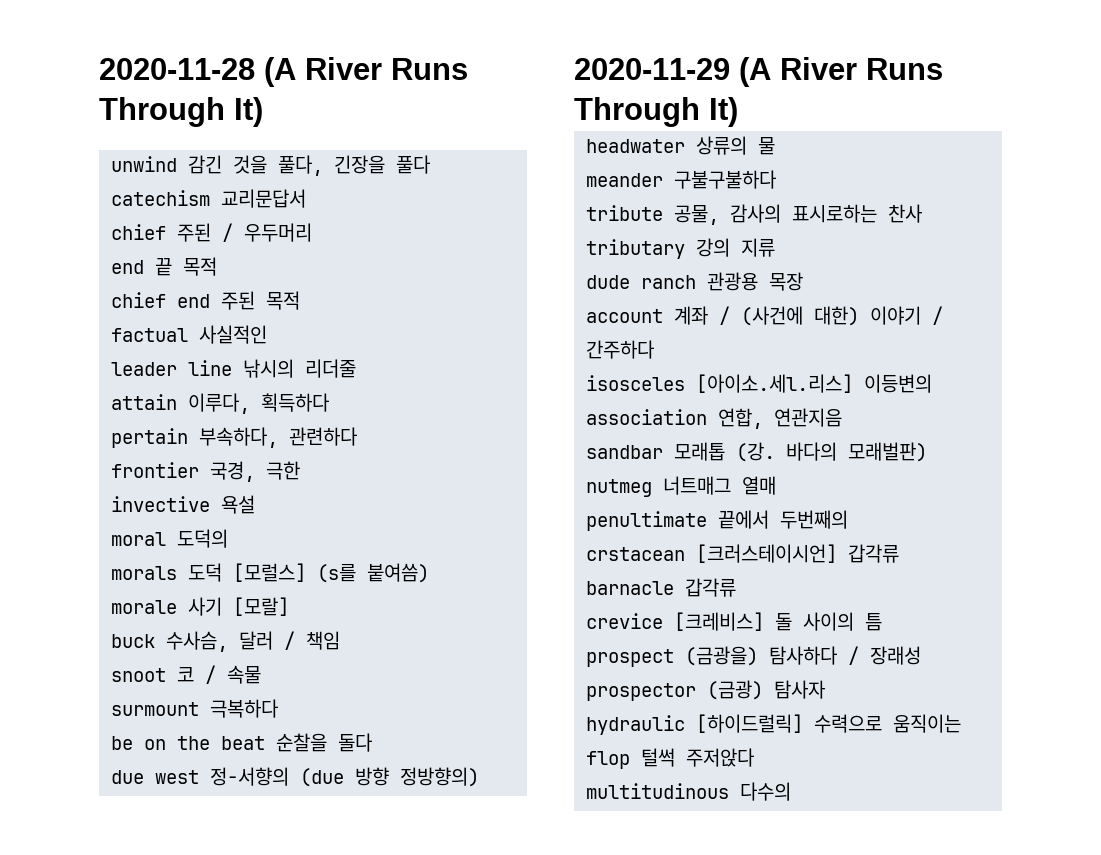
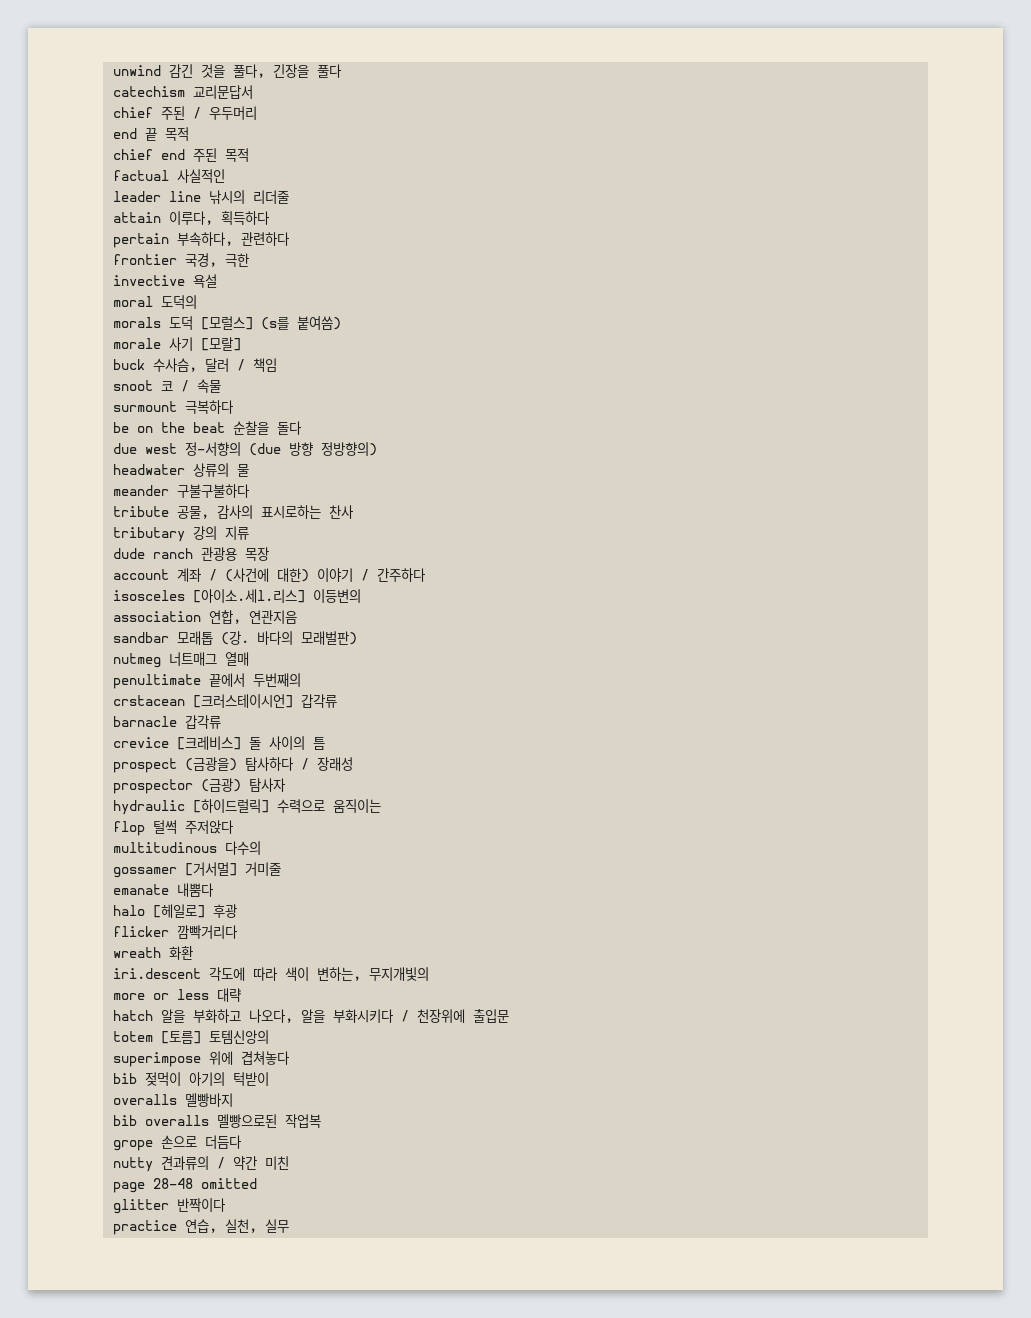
[99,57,468,87] [99,97,263,127] 2020-11-28 (A River Runs Through It) // -> (112, 70) none
[574,57,943,87] [574,97,738,127] // 2020-11-29 (A River Runs Through It) -> (377, 449) none
(791, 791) none -> [112,862,281,878] [112,883,214,897] [112,904,237,918] [112,925,238,939] [112,946,193,960] [112,967,429,981] [112,988,241,1002] [112,1009,509,1023] [112,1030,269,1044] [112,1051,290,1067] [112,1072,269,1086] [112,1093,233,1107] [112,1114,321,1128] [112,1135,242,1151] [112,1156,289,1172] [112,1178,257,1193] [112,1198,226,1214] [112,1219,289,1235] // gossamer [거서멀] 거미줄 // emanate 내뿜다 // halo [헤일로] 후광 // flicker 깜빡거리다 // wreath 화환 // iri.descent 각도에 따라 색이 변하는, 무지개빛의 // more or less 대략 // hatch 알을 부화하고 나오다, 알을 부화시키다 / 천장위에 출입문 // totem [토름] 토템신앙의 // superimpose 위에 겹쳐놓다 // bib 젖먹이 아기의 턱받이 // overalls 멜빵바지 // bib overalls 멜빵으로된 작업복 // grope 손으로 더듬다 // nutty 견과류의 / 약간 미친 // page 28-48 omitted // glitter 반짝이다 // practice 연습, 실천, 실무

